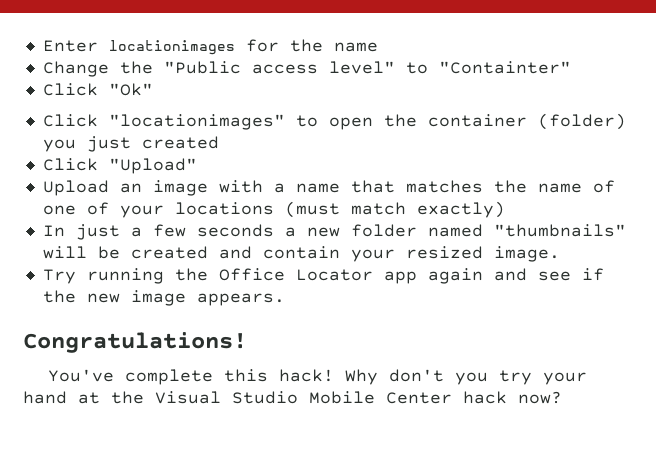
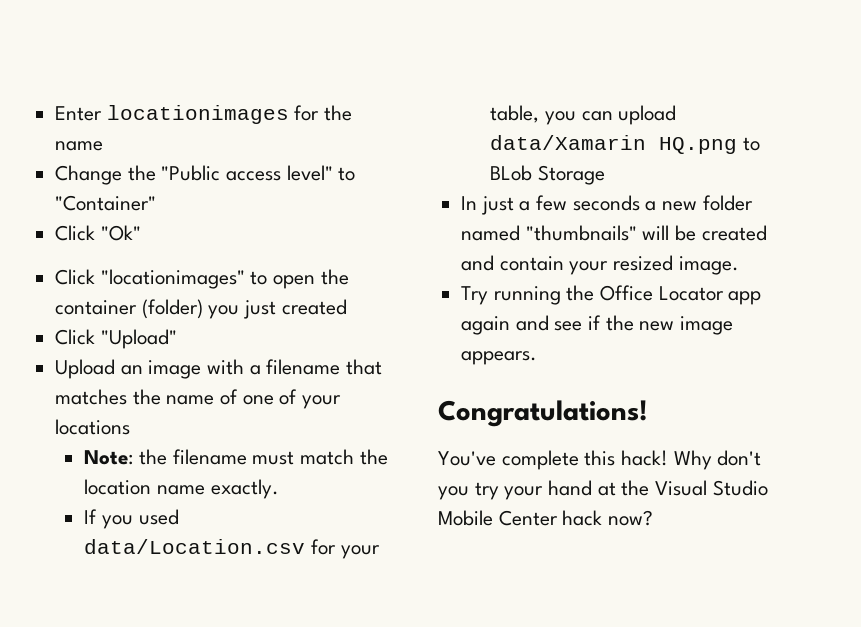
[438,61,571,74] "Containter" -> [55,195,157,211] "Container"
[295,183,340,193] name -> [266,359,341,375] filename
[284,201,505,218] (must match exactly) -> [84,449,388,465] [84,479,279,499] [84,509,179,529] [84,539,380,559] [490,105,677,125] [490,135,760,154] [490,165,605,185] // Note: the filename must match the location name exactly. // If you used data/Location.csv for your table, you can upload data/Xamarin HQ.png to BLob Storage

